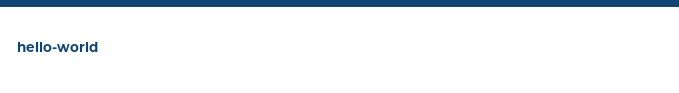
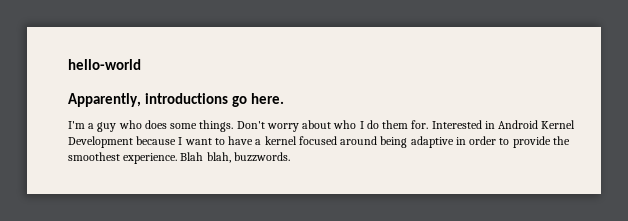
(98, 47) none -> [68,93,284,107] [68,120,576,132] [68,136,570,148] [68,152,290,164] // Apparently, introductions go here. // I'm a guy who does some things. Don't worry about who I do them for. Interested in Android Kernel Development because I want to have a kernel focused around being adaptive in order to provide the smoothest experience. Blah blah, buzzwords.

